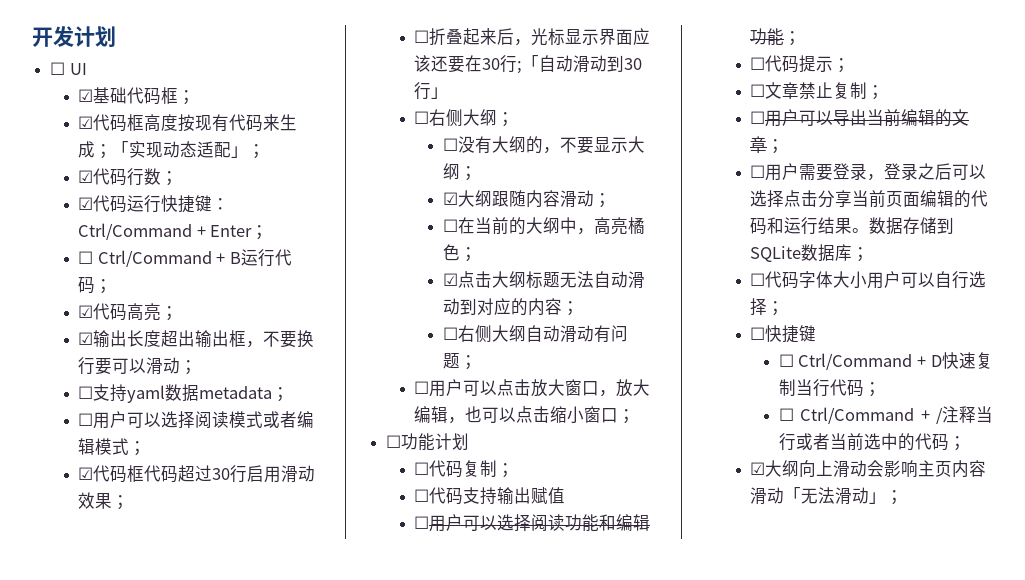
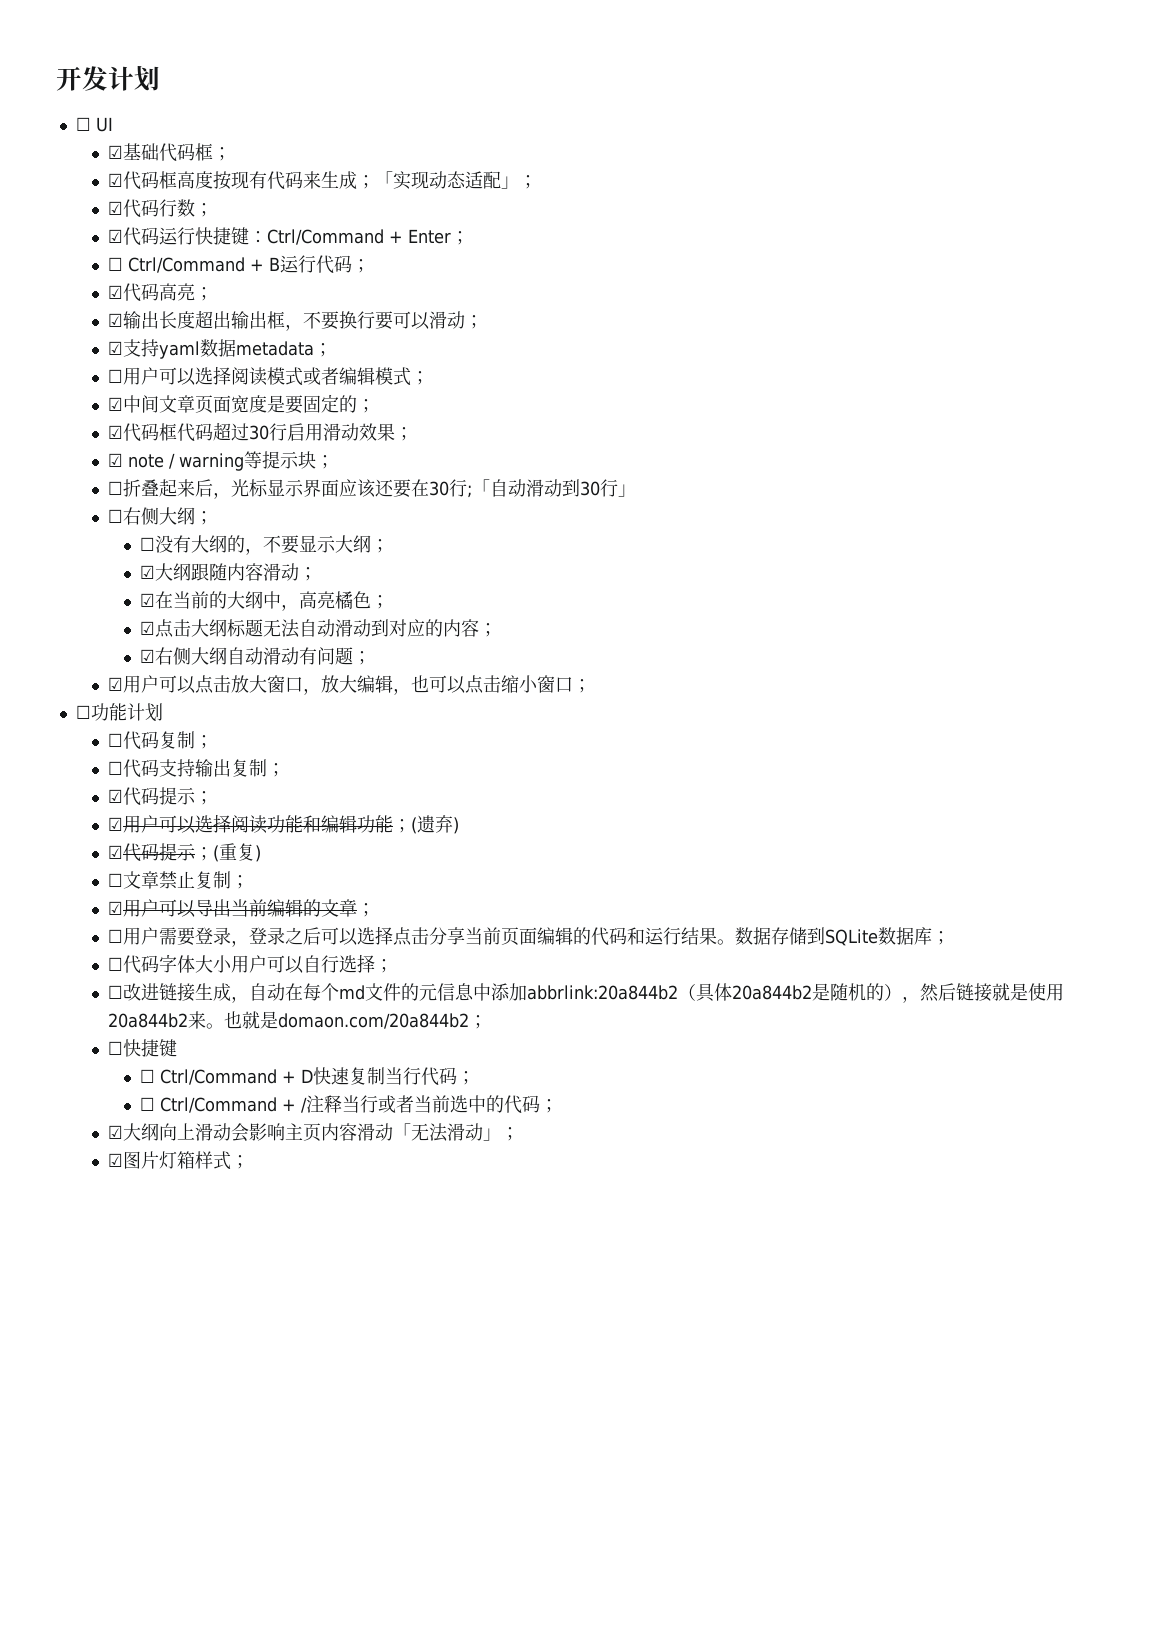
[78,386,94,399] ☐ -> [107,341,123,355] ☑
(147, 448) none -> [107,394,375,414] // ☑中间文章页面宽度是要固定的；
(130, 502) none -> [107,451,334,471] // ☑ note / warning等提示块；
[442,219,458,232] ☐ -> [140,593,156,607] ☑
[442,327,458,340] ☐ -> [140,649,156,663] ☑
[414,381,430,394] ☐ -> [107,677,123,691] ☑
[531,487,566,504] [414,516,430,529] 赋值 // ☐ -> [230,759,285,777] [107,787,213,806] [107,817,123,831] 复制； // ☑代码提示； // ☑
[750,55,851,73] // ☐代码提示； -> [410,815,459,834] [107,843,261,862] (遗弃) // ☑代码提示；(重复)
[750,111,766,124] ☐ -> [107,901,123,915] ☑
(785, 308) none -> [107,983,1064,1003] [107,1011,487,1029] // ☐改进链接生成，自动在每个md文件的元信息中添加abbrlink:20a844b2（具体20a844b2是随机的），然后链接就是使用20a844b2来。也就是domaon.com/20a844b2；
(904, 497) none -> [107,1151,249,1170] // ☑图片灯箱样式；

